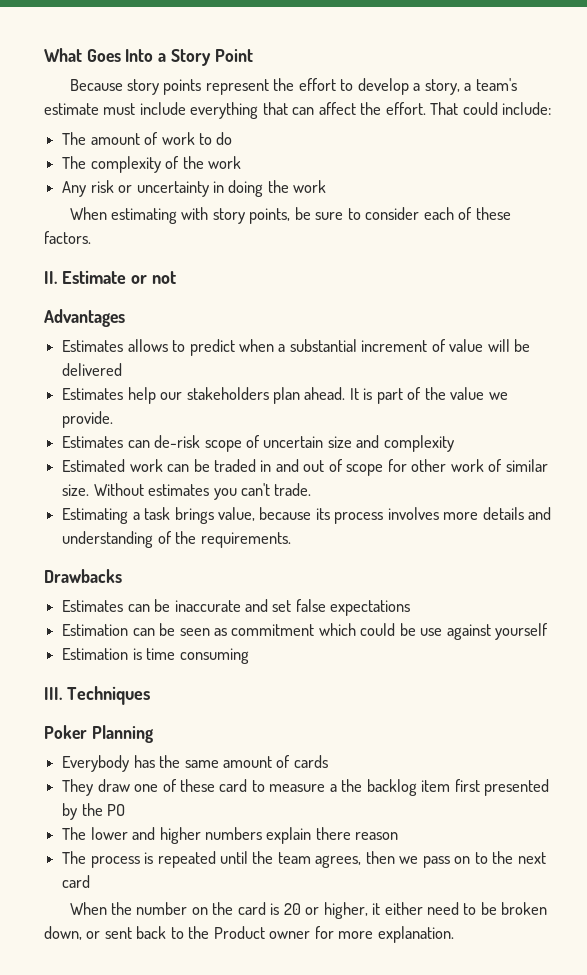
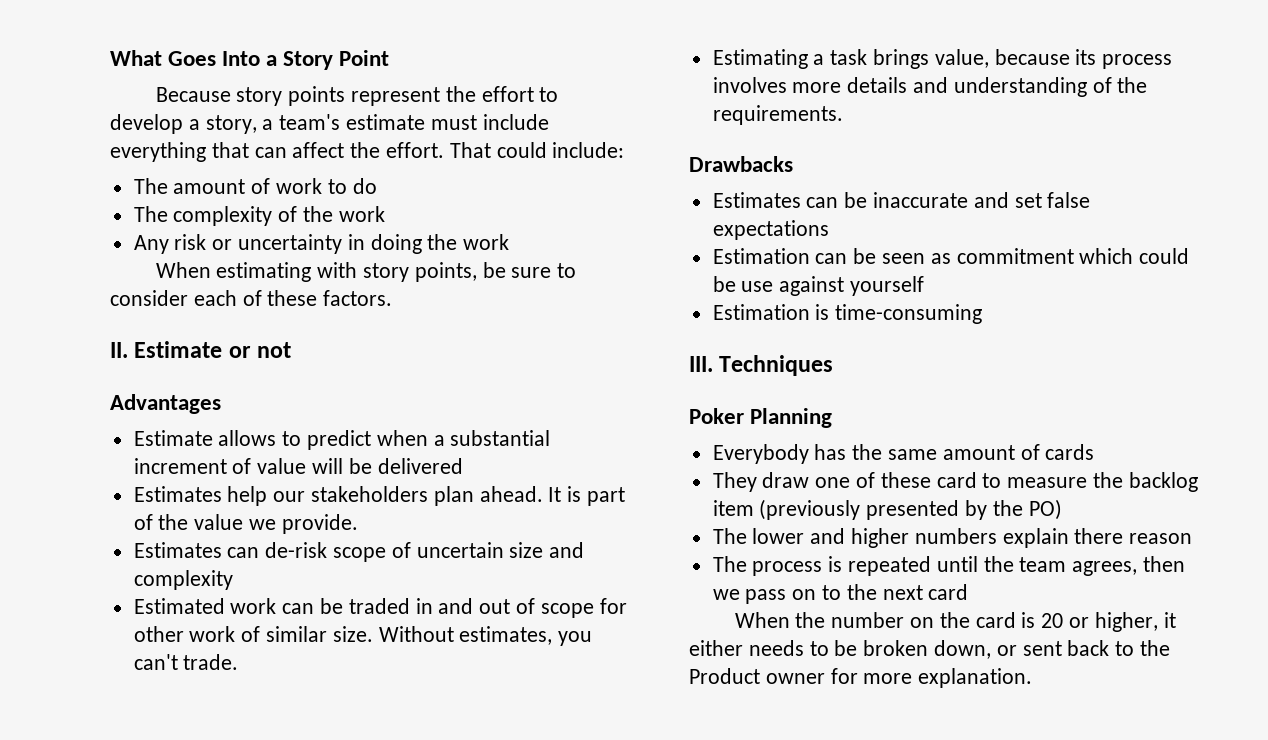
[62,340,124,352] Estimates -> [133,430,213,446] Estimate
[148,484,210,496] estimates -> [459,626,553,645] estimates,
[146,648,249,664] time consuming -> [835,304,983,324] time-consuming
[329,784,337,792] a -> (1088, 482) none
[454,779,480,792] first -> [759,499,861,520] (previously
[107,804,126,816] PO -> [1028,499,1062,520] PO)
[426,902,459,915] need -> [748,640,804,656] needs

